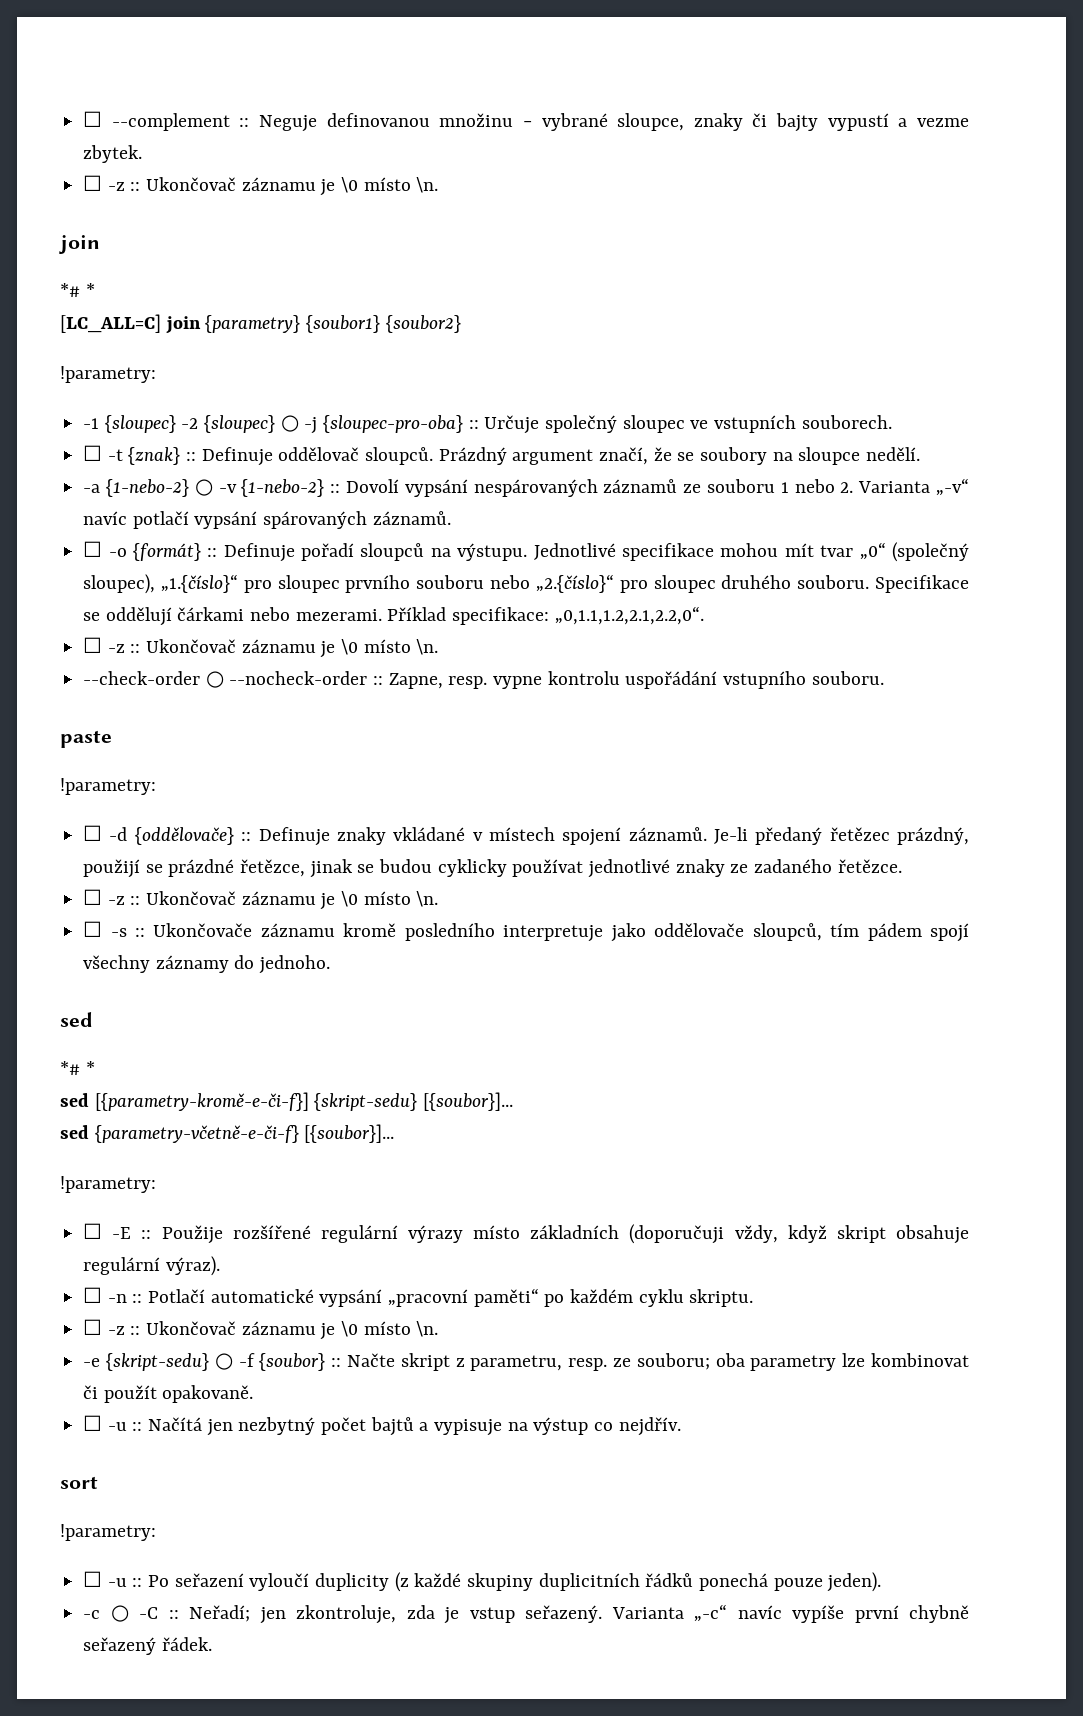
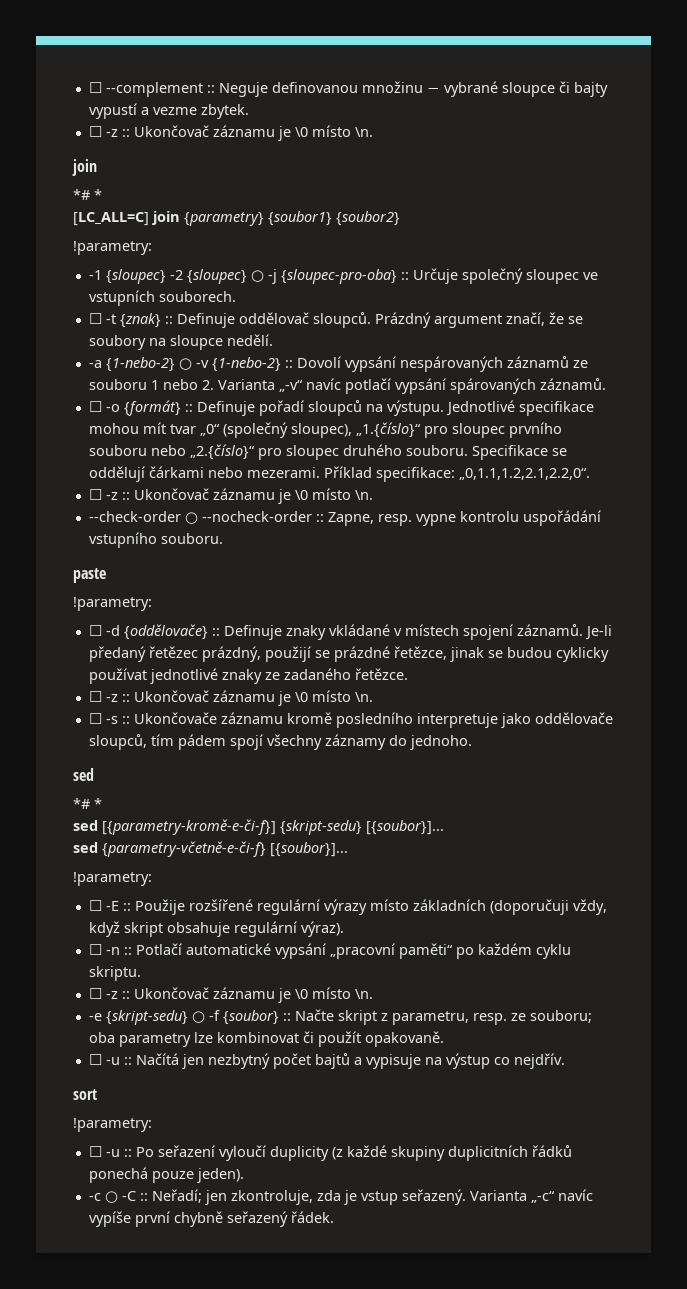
[617,113,743,131] sloupce, znaky -> [501,82,555,97] sloupce

